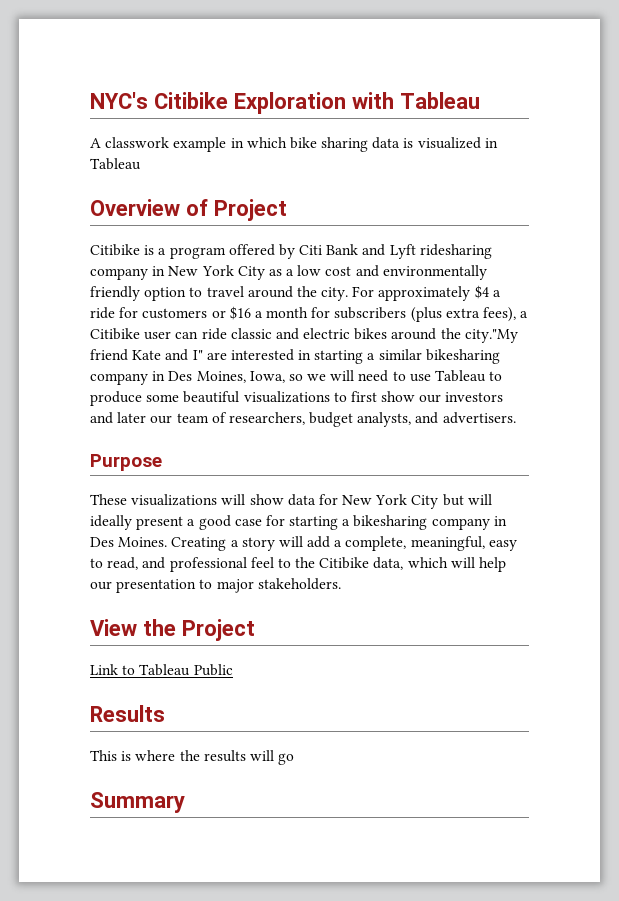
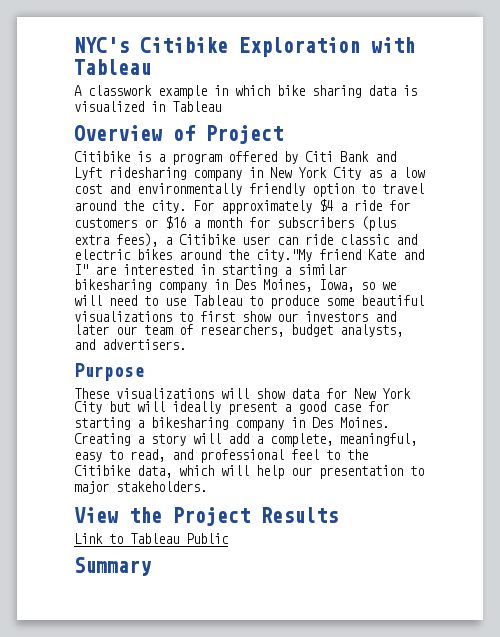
(255, 630) none -> [261,507,338,523] Results
[90,705,165,722] [90,750,295,765] // Results // This is where the results will go -> (229, 538) none

